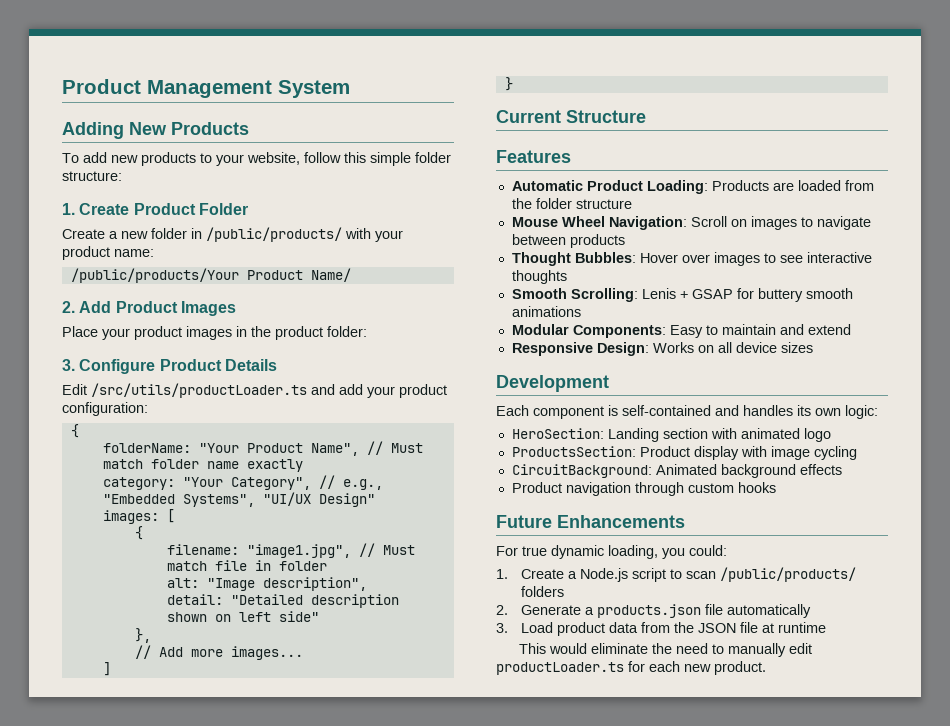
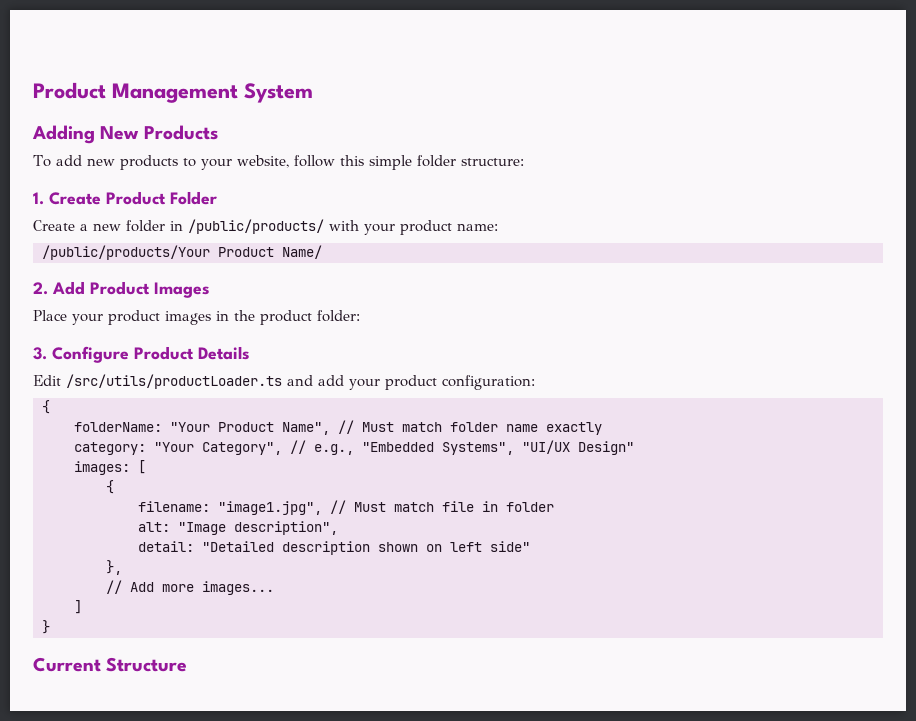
[496,150,571,163] [511,180,874,194] [511,198,632,209] [511,216,871,230] [511,234,625,248] [511,252,872,266] [511,270,567,284] [511,288,853,302] [511,306,581,317] [511,324,851,338] [511,342,813,356] [496,375,609,392] [496,405,878,419] [511,428,831,442] [511,446,857,460] [511,464,842,478] [511,482,776,496] [496,515,685,528] [496,545,727,559] [496,567,856,582] [520,586,564,597] [496,604,811,618] [496,622,826,636] [519,643,813,657] [496,661,766,675] // Features // Automatic Product Loading: Products are loaded from the folder structure // Mouse Wheel Navigation: Scroll on images to navigate between products // Thought Bubbles: Hover over images to see interactive thoughts // Smooth Scrolling: Lenis + GSAP for buttery smooth animations // Modular Components: Easy to maintain and extend // Responsive Design: Works on all device sizes // Development // Each component is self-contained and handles its own logic: // HeroSection: Landing section with animated logo // ProductsSection: Product display with image cycling // CircuitBackground: Animated background effects // Product navigation through custom hooks // Future Enhancements // For true dynamic loading, you could: // 1. Create a Node.js script to scan /public/products/ folders // 2. Generate a products.json file automatically // 3. Load product data from the JSON file at runtime // This would eliminate the need to manually edit productLoader.ts for each new product. -> (188, 664) none

